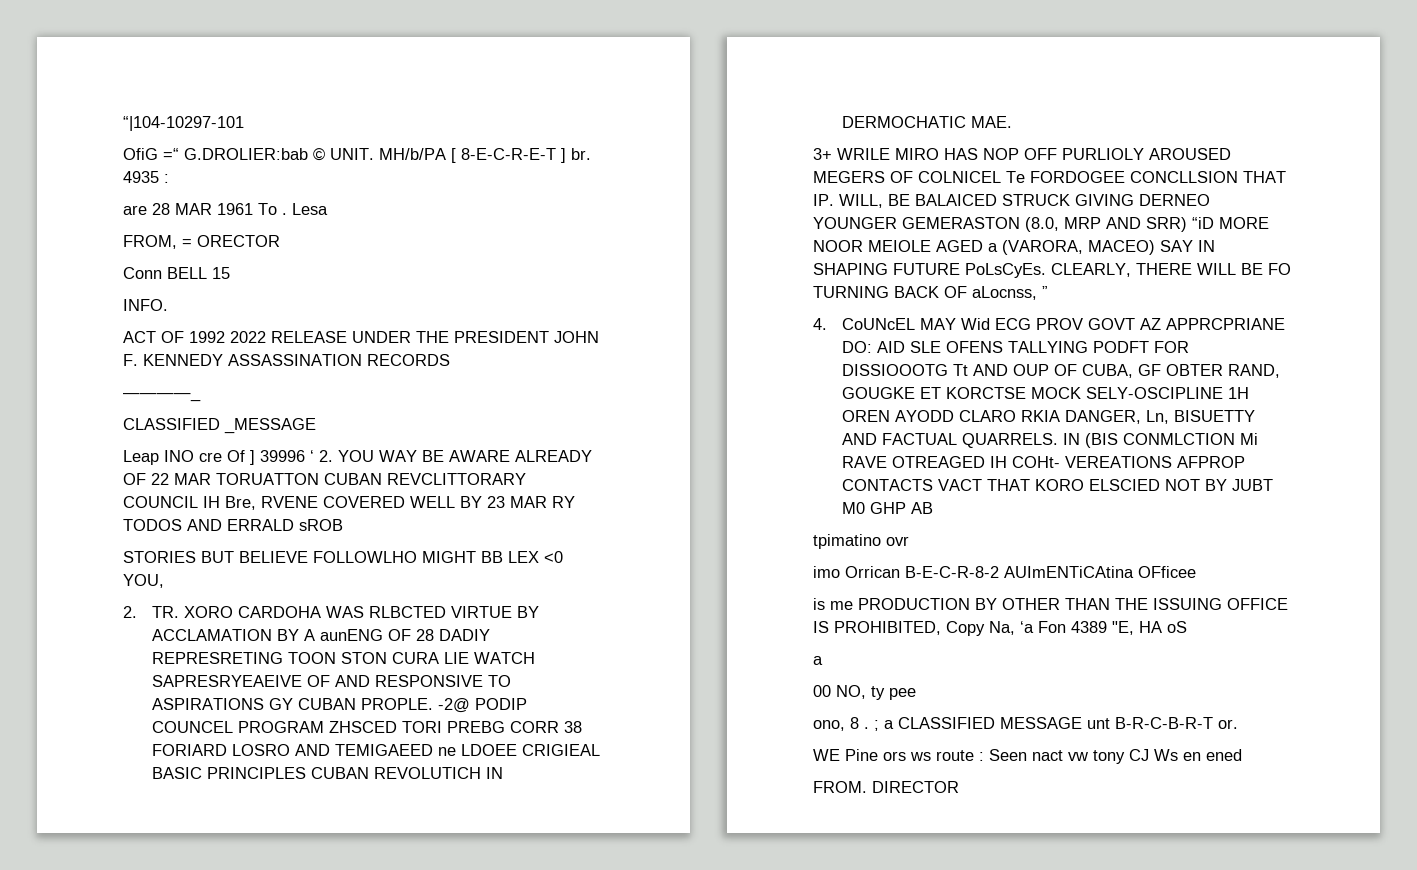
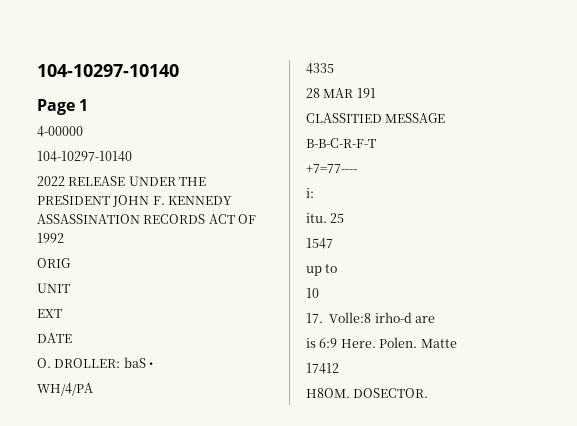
[123,116,244,131] [123,148,591,163] [123,171,169,183] [123,203,328,215] [123,235,280,249] [123,267,230,279] [123,299,168,311] [123,331,225,343] “|104-10297-101 // OfiG =“ G.DROLIER:bab © UNIT. MH/b/PA [ 8-E-C-R-E-T ] br. 4935 : // are 28 MAR 1961 To . Lesa // FROM, = ORECTOR // Conn BELL 15 // INFO. // ACT OF 1992 -> [37,64,179,77] [37,99,89,115] [37,126,83,137] [37,151,132,162] 104-10297-10140 // Page 1 // 4-00000 // 104-10297-10140 //
[123,393,201,402] [123,418,316,434] [123,450,592,465] [123,473,526,485] [123,496,575,510] [123,519,343,531] [123,551,563,563] [123,574,164,588] [123,606,539,618] [151,629,490,641] [151,652,535,664] [151,675,511,687] [151,698,527,713] [151,721,582,733] [151,744,600,756] [151,767,503,779] [841,116,1012,128] [813,148,1231,160] [813,171,1286,183] [813,194,1210,208] [813,217,1269,232] [813,240,1215,255] [813,263,1291,278] [813,286,1048,300] [813,318,1285,330] [841,341,1189,353] [841,364,1280,378] [841,387,1249,399] [841,410,1255,424] [841,433,1258,448] [841,456,1245,468] [841,479,1273,491] [841,502,933,514] [813,534,909,549] [813,566,1196,578] [813,598,1288,610] [813,621,1187,636] [813,656,823,665] [813,685,916,700] [813,717,1238,731] [813,749,1242,764] [813,781,959,793] // ————_ // CLASSIFIED _MESSAGE // Leap INO cre Of ] 39996 ‘ 2. YOU WAY BE AWARE ALREADY OF 22 MAR TORUATTON CUBAN REVCLITTORARY COUNCIL IH Bre, RVENE COVERED WELL BY 23 MAR RY TODOS AND ERRALD sROB // STORIES BUT BELIEVE FOLLOWLHO MIGHT BB LEX <0 YOU, // 2. TR. XORO CARDOHA WAS RLBCTED VIRTUE BY ACCLAMATION BY A aunENG OF 28 DADIY REPRESRETING TOON STON CURA LIE WATCH SAPRESRYEAEIVE OF AND RESPONSIVE TO ASPIRATIONS GY CUBAN PROPLE. -2@ PODIP COUNCEL PROGRAM ZHSCED TORI PREBG CORR 38 FORIARD LOSRO AND TEMIGAEED ne LDOEE CRIGIEAL BASIC PRINCIPLES CUBAN REVOLUTICH IN DERMOCHATIC MAE. // 3+ WRILE MIRO HAS NOP OFF PURLIOLY AROUSED MEGERS OF COLNICEL Te FORDOGEE CONCLLSION THAT IP. WILL, BE BALAICED STRUCK GIVING DERNEO YOUNGER GEMERASTON (8.0, MRP AND SRR) “iD MORE NOOR MEIOLE AGED a (VARORA, MACEO) SAY IN SHAPING FUTURE PoLsCyEs. CLEARLY, THERE WILL BE FO TURNING BACK OF aLocnss, ” // 4. CoUNcEL MAY Wid ECG PROV GOVT AZ APPRCPRIANE DO: AID SLE OFENS TALLYING PODFT FOR DISSIOOOTG Tt AND OUP OF CUBA, GF OBTER RAND, GOUGKE ET KORCTSE MOCK SELY-OSCIPLINE 1H OREN AYODD CLARO RKIA DANGER, Ln, BISUETTY AND FACTUAL QUARRELS. IN (BIS CONMLCTION Mi RAVE OTREAGED IH COHt- VEREATIONS AFPROP CONTACTS VACT THAT KORO ELSCIED NOT BY JUBT M0 GHP AB // tpimatino ovr // imo Orrican B-E-C-R-8-2 AUImENTiCAtina OFficee // is me PRODUCTION BY OTHER THAN THE ISSUING OFFICE IS PROHIBITED, Copy Na, ‘a Fon 4389 "E, HA oS // a // 00 NO, ty pee // ono, 8 . ; a CLASSIFIED MESSAGE unt B-R-C-B-R-T or. // WE Pine ors ws route : Seen nact vw tony CJ Ws en ened // FROM. DIRECTOR -> [208,214,257,224] [37,233,64,243] [37,258,71,268] [37,283,70,293] [37,309,62,318] [37,333,72,343] [37,357,154,368] [37,383,93,396] [306,63,334,74] [306,88,376,98] [306,113,446,123] [306,138,376,148] [306,164,357,173] [306,188,314,198] [306,213,345,223] [306,238,333,249] [306,264,338,276] [306,288,319,298] [306,312,435,323] [306,337,457,348] [306,363,339,374] [306,388,429,398] ACT OF 1992 // ORIG // UNIT // EXT // DATE // O. DROLLER: baS • // WH/4/PA // 4335 // 28 MAR 191 // CLASSITIED MESSAGE // B-B-C-R-F-T // +7=77---- // i: // itu. 25 // 1547 // up to // 10 // 17. Volle:8 irho-d are // is 6:9 Here. Polen. Matte // 17412 // H8ОM. DOSECTOR.

